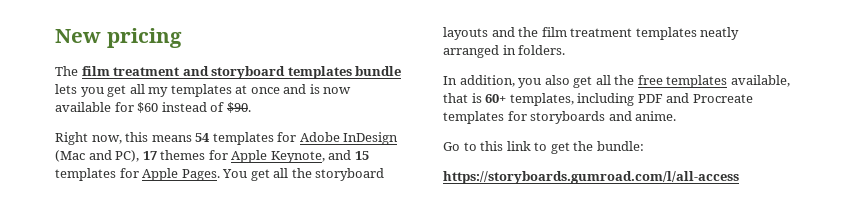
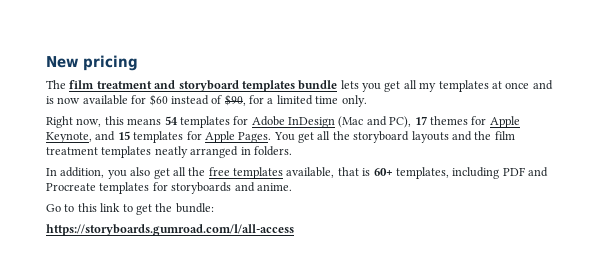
[226,102,251,113] $90. -> [224,94,367,107] $90, for a limited time only.

